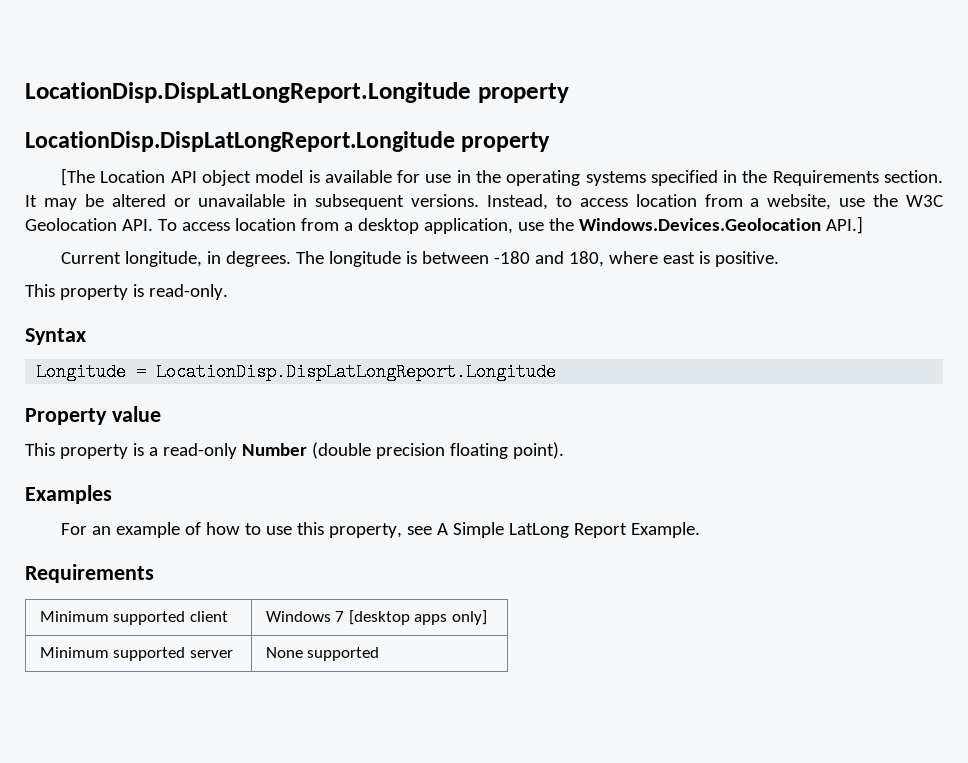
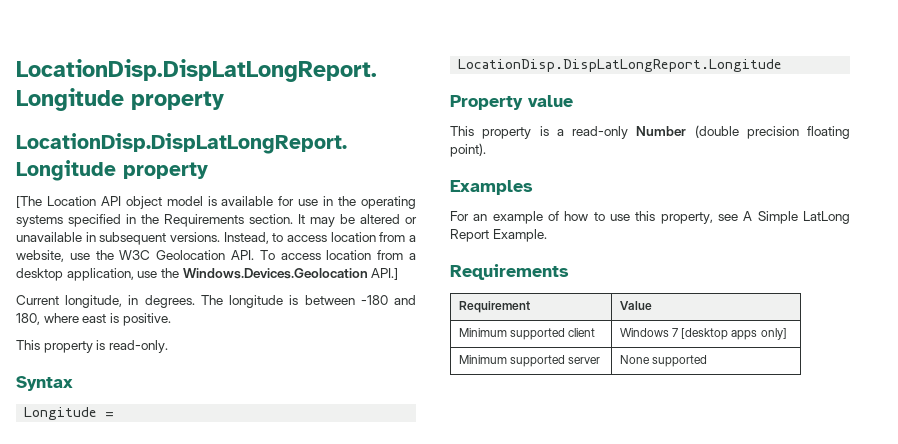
(154, 573) none -> [458,301,530,313] [619,301,652,310] // Requirement | Value

